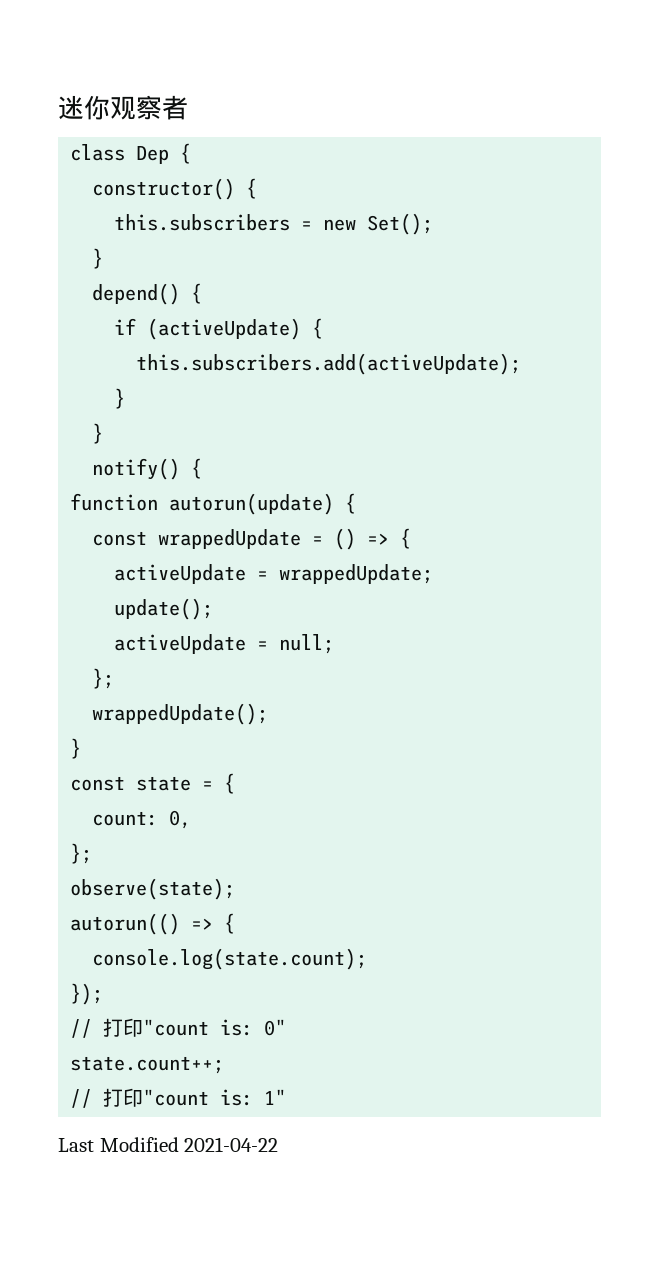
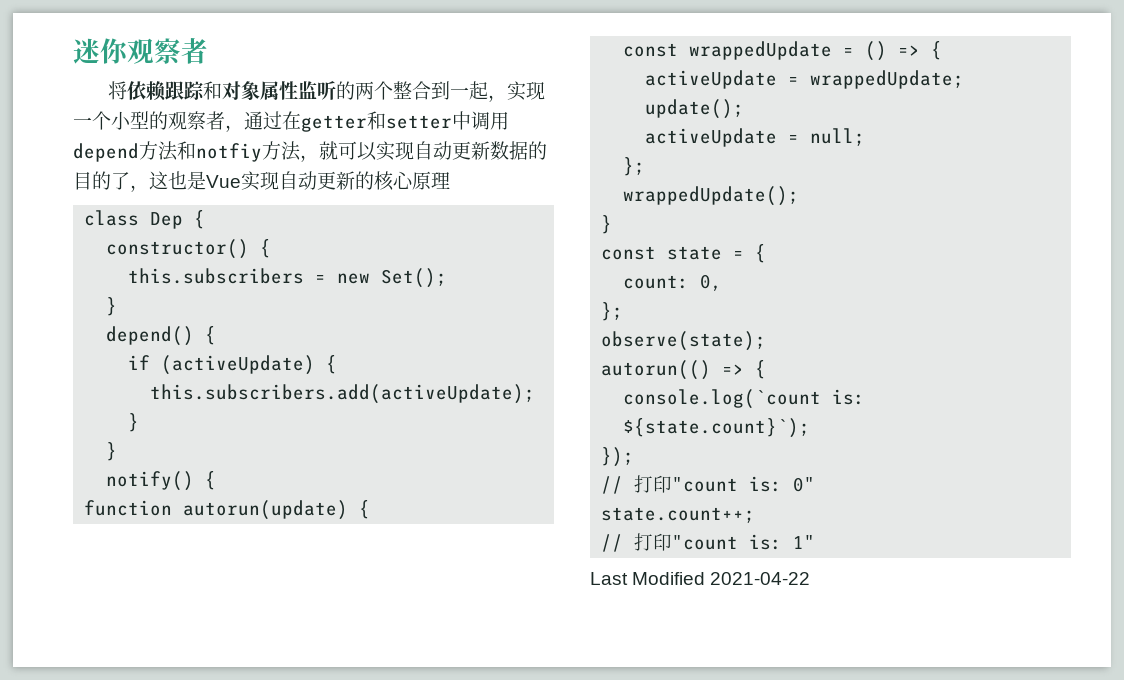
(188, 107) none -> [108,81,546,102] [73,111,509,132] [73,141,547,162] [73,171,450,192] // 将依赖跟踪和对象属性监听的两个整合到一起，实现一个小型的观察者，通过在getter和setter中调用depend方法和notfiy方法，就可以实现自动更新数据的目的了，这也是Vue实现自动更新的核心原理
[92,948,368,970] console.log(state.count); -> [623,389,866,409] [623,418,811,438] console.log(`count is: ${state.count}`);

